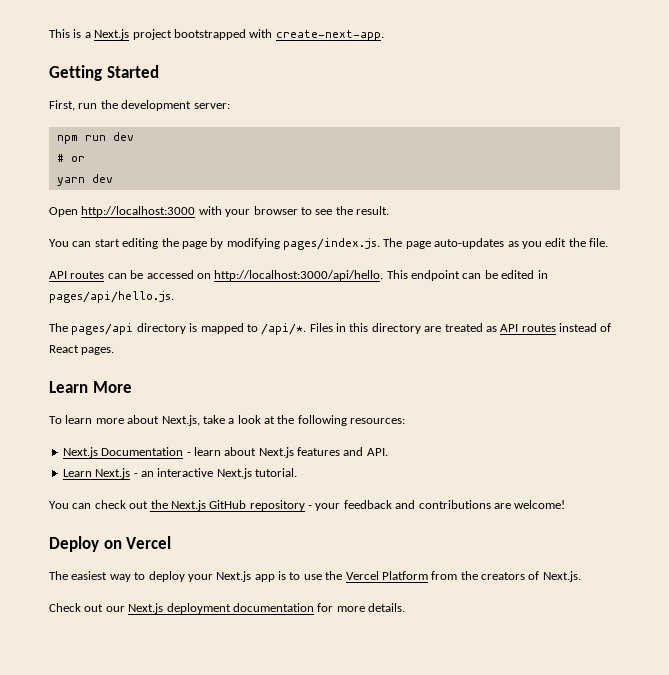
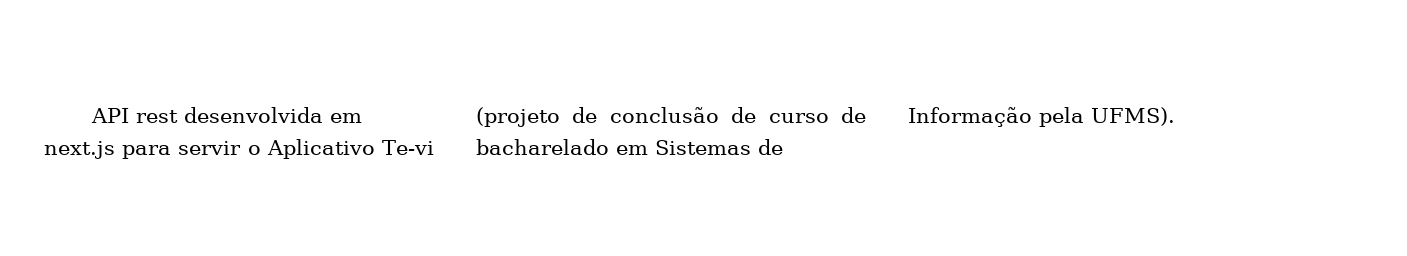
[49,29,384,41] [49,65,159,81] [49,100,230,111] [56,132,134,144] [56,154,85,162] [56,174,113,186] [49,206,389,217] [49,238,608,250] [49,270,548,281] [49,291,174,303] [49,323,612,335] [49,345,115,355] [49,381,132,393] [49,415,406,426] [62,447,388,458] [62,468,297,479] [49,500,566,511] [49,536,172,552] [49,571,581,582] [49,603,405,614] This is a Next.js project bootstrapped with create-next-app. // Getting Started // First, run the development server: // npm run dev // # or // yarn dev // Open http://localhost:3000 with your browser to see the result. // You can start editing the page by modifying pages/index.js. The page auto-updates as you edit the file. // API routes can be accessed on http://localhost:3000/api/hello. This endpoint can be edited in pages/api/hello.js. // The pages/api directory is mapped to /api/*. Files in this directory are treated as API routes instead of React pages. // Learn More // To learn more about Next.js, take a look at the following resources: // Next.js Documentation - learn about Next.js features and API. // Learn Next.js - an interactive Next.js tutorial. // You can check out the Next.js GitHub repository - your feedback and contributions are welcome! // Deploy on Vercel // The easiest way to deploy your Next.js app is to use the Vercel Platform from the creators of Next.js. // Check out our Next.js deployment documentation for more details. -> [91,107,363,123] [44,139,435,159] [476,107,866,127] [476,139,783,155] [908,107,1175,127] API rest desenvolvida em next.js para servir o Aplicativo Te-vi (projeto de conclusão de curso de bacharelado em Sistemas de Informação pela UFMS).

